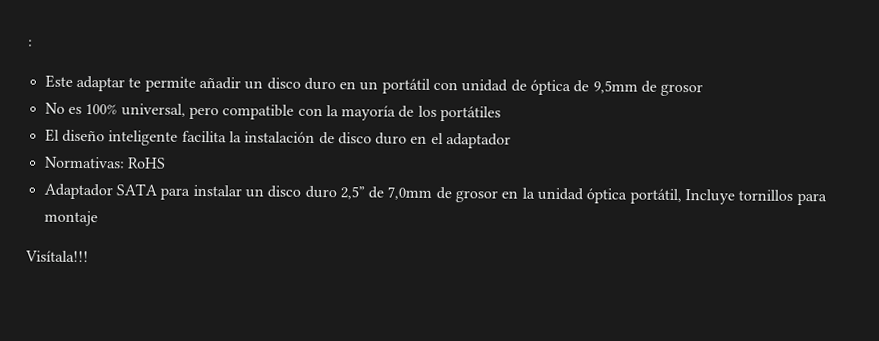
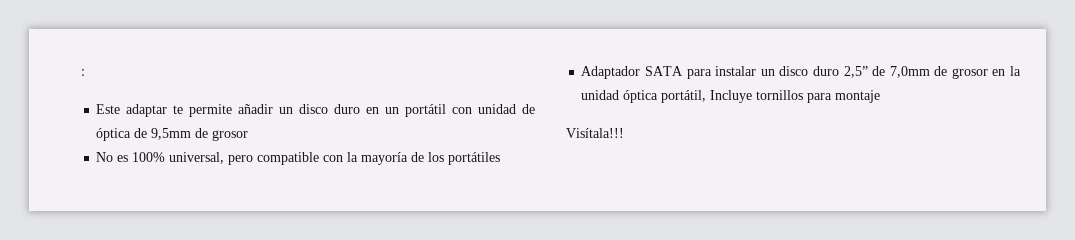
[44,128,512,149] [44,156,166,169] // El diseño inteligente facilita la instalación de disco duro en el adaptador // Normativas: RoHS -> (501, 158) none

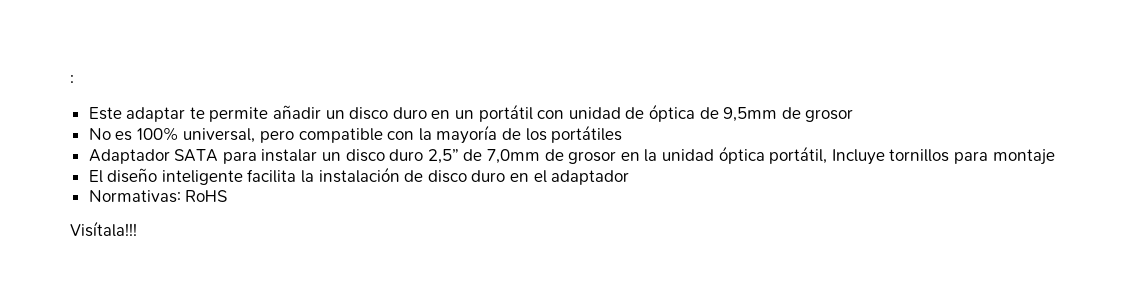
(881, 96) none -> [88,167,630,185] [88,190,228,203] // El diseño inteligente facilita la instalación de disco duro en el adaptador // Normativas: RoHS

